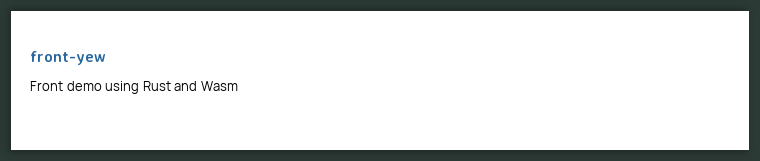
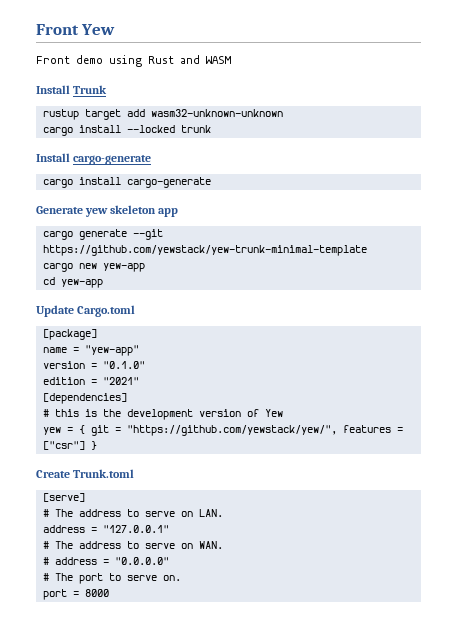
[30,51,106,65] front-yew -> [36,24,116,35] Front Yew
[200,81,238,91] Wasm -> [206,56,231,64] [36,85,108,94] [42,109,283,120] [42,125,211,136] [36,153,152,165] [42,177,211,188] [36,205,179,217] [42,229,163,240] [42,245,367,256] [42,263,145,272] [42,277,103,288] [36,305,136,317] [42,329,97,340] [42,345,139,356] [42,361,145,369] [42,377,139,385] [42,393,127,404] [42,409,283,420] [42,425,403,436] [42,441,97,450] [36,469,135,478] [42,493,85,502] [42,509,223,517] [42,525,169,533] [42,541,223,549] [42,557,169,565] [42,573,181,584] [42,589,109,600] WASM // Install Trunk // rustup target add wasm32-unknown-unknown // cargo install --locked trunk // Install cargo-generate // cargo install cargo-generate // Generate yew skeleton app // cargo generate --git https://github.com/yewstack/yew-trunk-minimal-template // cargo new yew-app // cd yew-app // Update Cargo.toml // [package] // name = "yew-app" // version = "0.1.0" // edition = "2021" // [dependencies] // # this is the development version of Yew // yew = { git = "https://github.com/yewstack/yew/", features = ["csr"] } // Create Trunk.toml // [serve] // # The address to serve on LAN. // address = "127.0.0.1" // # The address to serve on WAN. // # address = "0.0.0.0" // # The port to serve on. // port = 8000

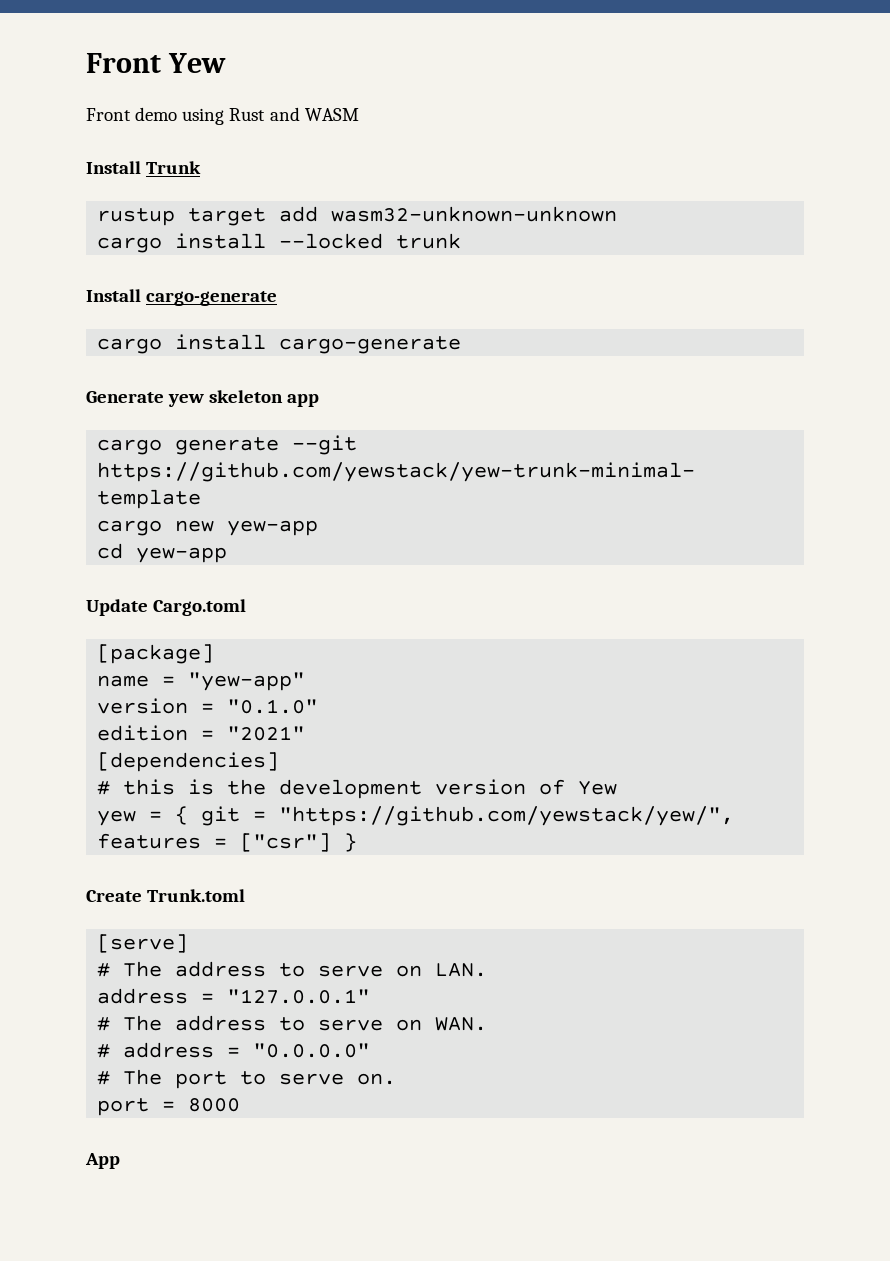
(109, 593) none -> [85,1153,120,1169] // App

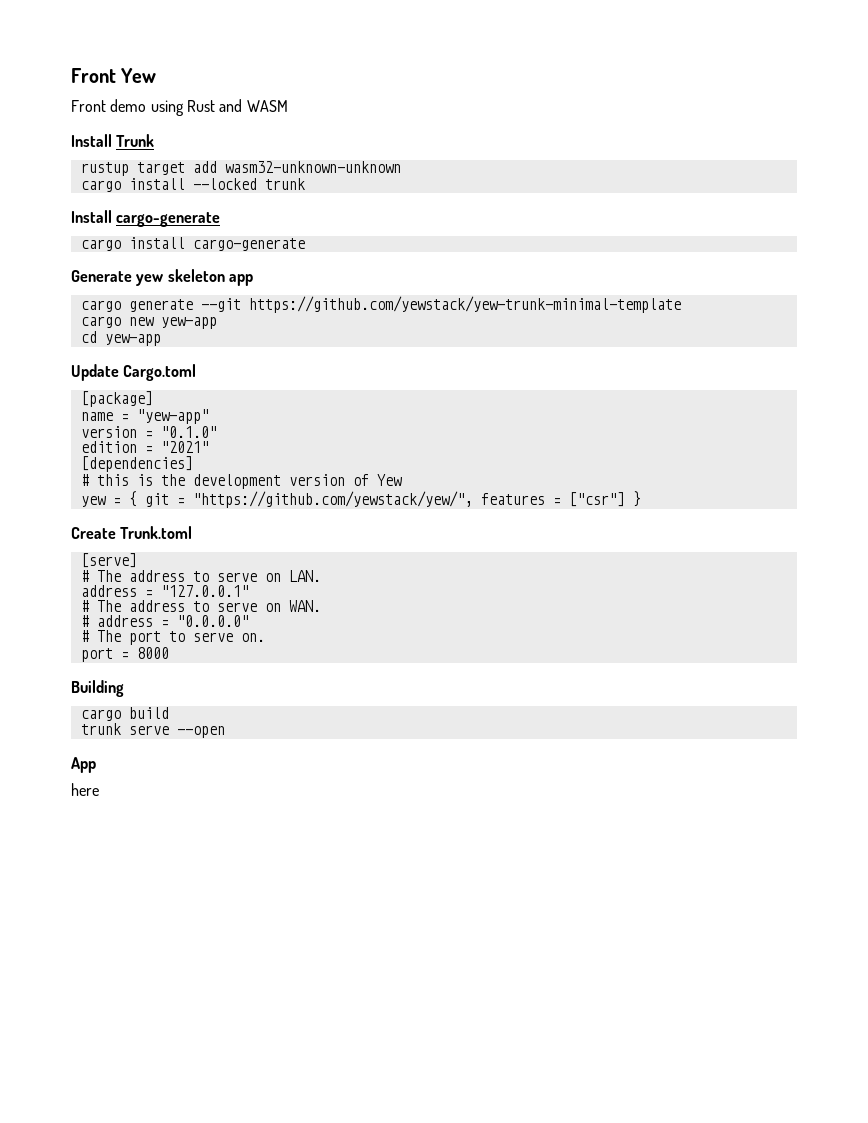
(241, 1105) none -> [71,680,124,697] [80,707,169,721] [80,723,225,738] // Building // cargo build // trunk serve --open
(120, 1161) none -> [71,783,99,796] // here

